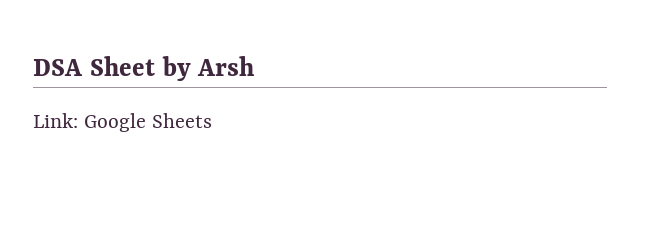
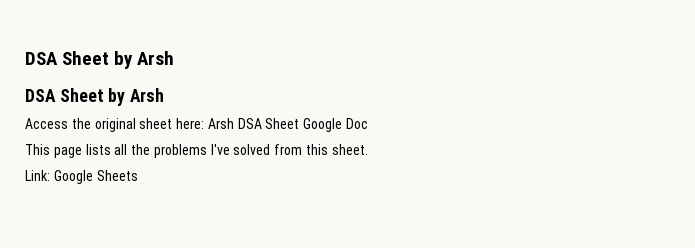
[33,56,256,81] DSA Sheet by Arsh -> [25,51,175,69] [25,88,165,106] [25,118,369,132] [25,144,368,158] DSA Sheet by Arsh // DSA Sheet by Arsh // Access the original sheet here: Arsh DSA Sheet Google Doc // This page lists all the problems I've solved from this sheet.

